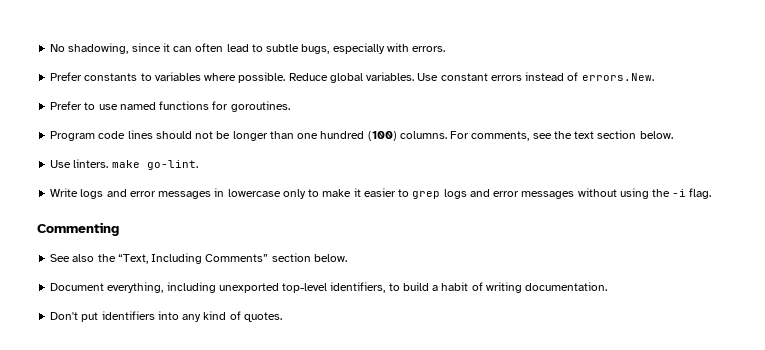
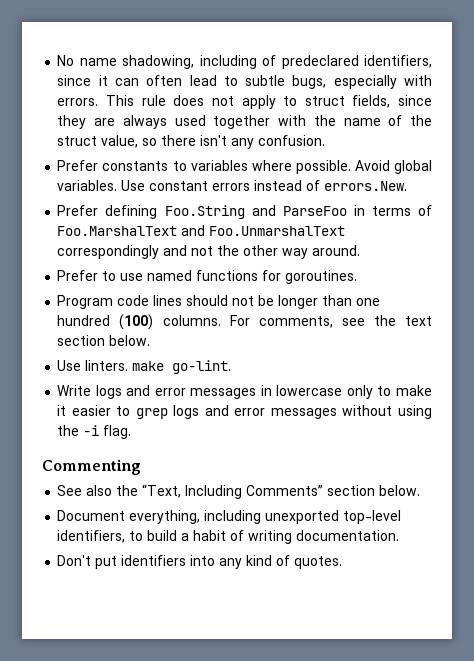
[68,43,129,54] shadowing, -> [79,55,433,69] name shadowing, including of predeclared identifiers,
(446, 49) none -> [106,95,432,109] [57,115,433,129] [57,135,326,149] This rule does not apply to struct fields, since they are always used together with the name of the struct value, so there isn't any confusion.
[288,73,328,81] Reduce -> [354,160,390,171] Avoid
(654, 77) none -> [57,205,432,219] [57,225,346,236] [57,245,361,259] // Prefer defining Foo.String and ParseFoo in terms of Foo.MarshalText and Foo.UnmarshalText correspondingly and not the other way around.

